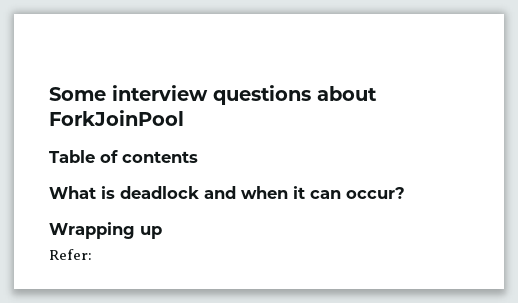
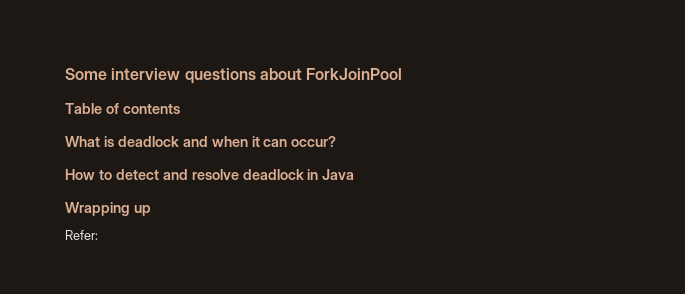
(405, 193) none -> [65,169,355,180] // How to detect and resolve deadlock in Java

